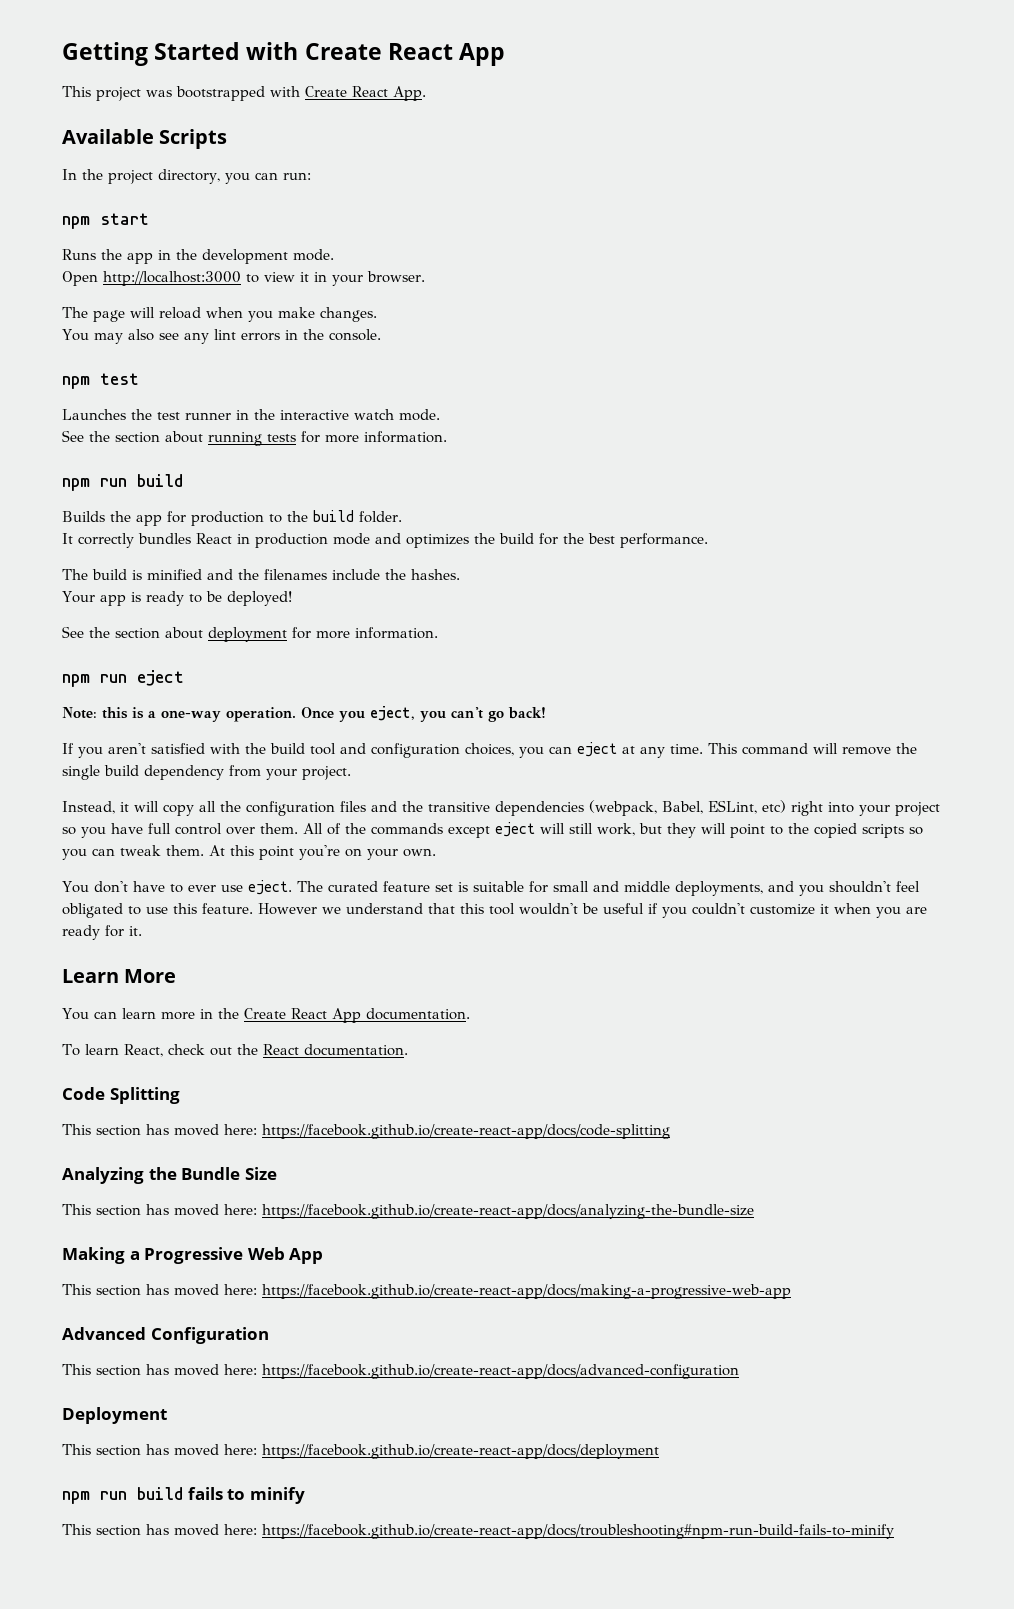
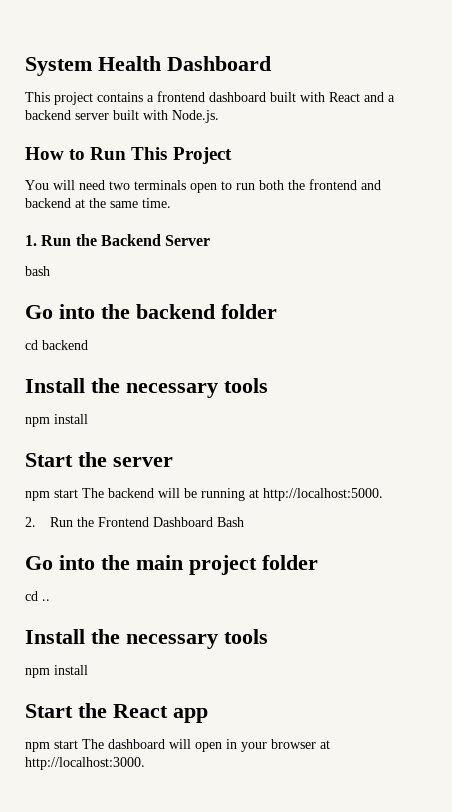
[62,42,506,66] [62,86,426,101] [62,129,228,149] [62,169,311,184] [62,213,149,229] [62,249,334,264] [62,271,425,286] [62,307,377,322] [62,329,381,344] [62,373,139,389] [62,409,440,421] [62,430,447,446] [62,474,183,491] [62,510,402,526] [62,533,708,548] [62,569,460,580] [62,591,292,606] [62,626,438,642] [62,670,184,687] [62,706,546,722] [62,742,917,758] [62,765,351,780] [62,800,940,816] [62,822,923,838] [62,845,436,860] [62,880,920,896] [62,903,927,918] [62,925,142,940] [62,969,177,983] [62,1008,470,1023] [62,1044,408,1057] [62,1087,180,1104] [62,1124,670,1139] [62,1167,277,1184] [62,1204,754,1219] [62,1247,324,1264] [62,1284,791,1299] [62,1327,269,1344] [62,1364,739,1379] [62,1407,167,1424] [62,1444,659,1459] [62,1487,305,1504] [62,1524,894,1539] Getting Started with Create React App // This project was bootstrapped with Create React App. // Available Scripts // In the project directory, you can run: // npm start // Runs the app in the development mode. // Open http://localhost:3000 to view it in your browser. // The page will reload when you make changes. // You may also see any lint errors in the console. // npm test // Launches the test runner in the interactive watch mode. // See the section about running tests for more information. // npm run build // Builds the app for production to the build folder. // It correctly bundles React in production mode and optimizes the build for the best performance. // The build is minified and the filenames include the hashes. // Your app is ready to be deployed! // See the section about deployment for more information. // npm run eject // Note: this is a one-way operation. Once you eject, you can't go back! // If you aren't satisfied with the build tool and configuration choices, you can eject at any time. This command will remove the single build dependency from your project. // Instead, it will copy all the configuration files and the transitive dependencies (webpack, Babel, ESLint, etc) right into your project so you have full control over them. All of the commands except eject will still work, but they will point to the copied scripts so you can tweak them. At this point you're on your own. // You don't have to ever use eject. The curated feature set is suitable for small and middle deployments, and you shouldn't feel obligated to use this feature. However we understand that this tool wouldn't be useful if you couldn't customize it when you are ready for it. // Learn More // You can learn more in the Create React App documentation. // To learn React, check out the React documentation. // Code Splitting // This section has moved here: https://facebook.github.io/create-react-app/docs/code-splitting // Analyzing the Bundle Size // This section has moved here: https://facebook.github.io/create-react-app/docs/analyzing-the-bundle-size // Making a Progressive Web App // This section has moved here: https://facebook.github.io/create-react-app/docs/making-a-progressive-web-app // Advanced Configuration // This section has moved here: https://facebook.github.io/create-react-app/docs/advanced-configuration // Deployment // This section has moved here: https://facebook.github.io/create-react-app/docs/deployment // npm run build fails to minify // This section has moved here: https://facebook.github.io/create-react-app/docs/troubleshooting#npm-run-build-fails-to-minify -> [25,56,271,76] [25,91,395,105] [25,110,219,123] [25,147,232,164] [25,179,381,193] [25,198,171,208] [25,234,211,246] [25,266,50,276] [25,304,277,319] [25,340,88,350] [25,378,268,398] [25,414,88,427] [25,452,173,467] [25,488,383,501] [25,517,244,527] [25,555,318,575] [25,591,50,601] [25,629,268,649] [25,665,88,678] [25,703,208,723] [25,739,330,752] [25,757,145,770] System Health Dashboard // This project contains a frontend dashboard built with React and a backend server built with Node.js. // How to Run This Project // You will need two terminals open to run both the frontend and backend at the same time. // 1. Run the Backend Server // bash // Go into the backend folder // cd backend // Install the necessary tools // npm install // Start the server // npm start The backend will be running at http://localhost:5000. // 2. Run the Frontend Dashboard Bash // Go into the main project folder // cd .. // Install the necessary tools // npm install // Start the React app // npm start The dashboard will open in your browser at http://localhost:3000.

